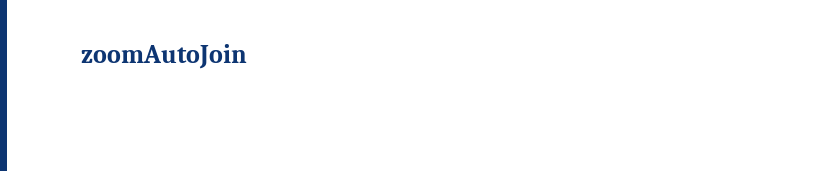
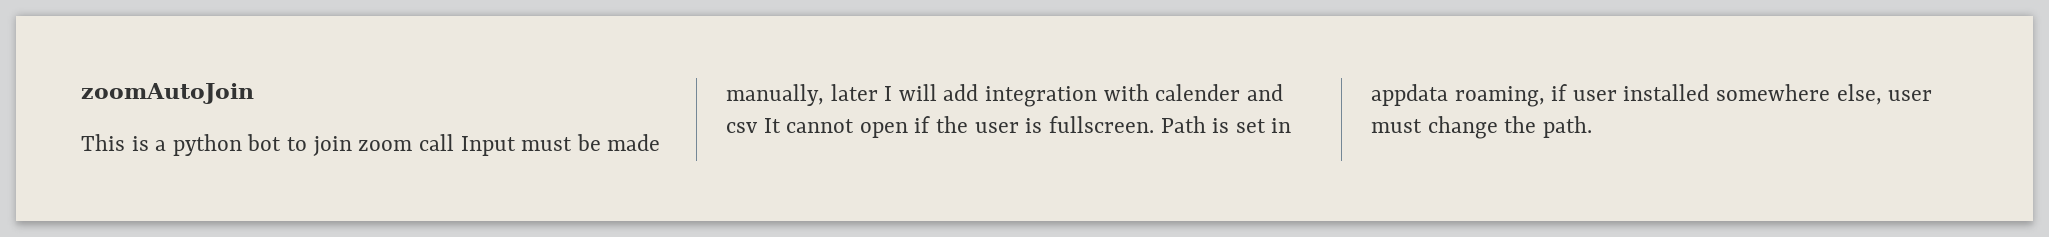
(247, 56) none -> [81,134,661,156] [726,84,1283,107] [726,116,1292,138] [1371,84,1933,107] [1371,116,1592,139] // This is a python bot to join zoom call Input must be made manually, later I will add integration with calender and csv It cannot open if the user is fullscreen. Path is set in appdata roaming, if user installed somewhere else, user must change the path.

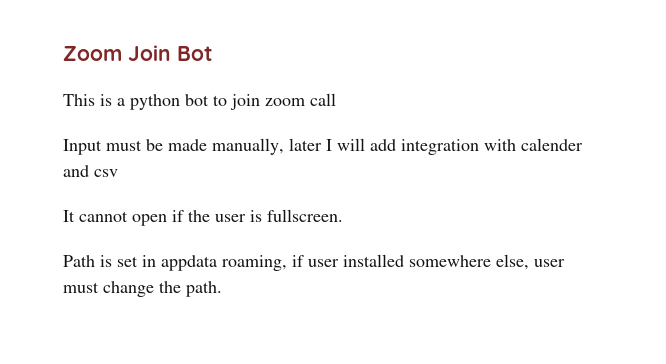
[81,83,254,104] zoomAutoJoin -> [63,45,213,61] Zoom Join Bot
(454, 142) none -> (336, 99) //
(758, 127) none -> (118, 173) //
(1154, 124) none -> (343, 215) //

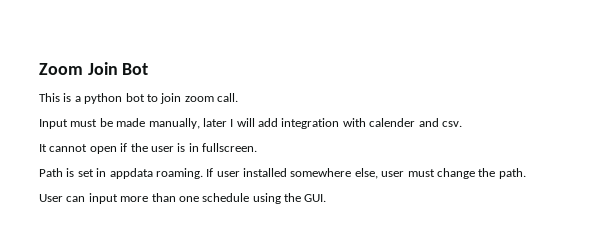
[310,93,336,106] call -> [217,93,238,102] call.
[94,169,118,177] csv -> [441,121,462,127] csv.
(262, 216) none -> [188,143,199,152] in
[222,255,304,271] roaming, if -> [155,168,214,179] roaming. If
(222, 289) none -> [39,193,327,204] // User can input more than one schedule using the GUI.

